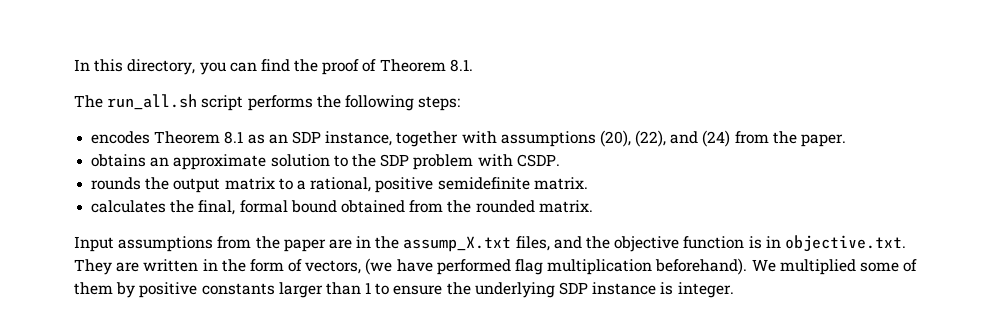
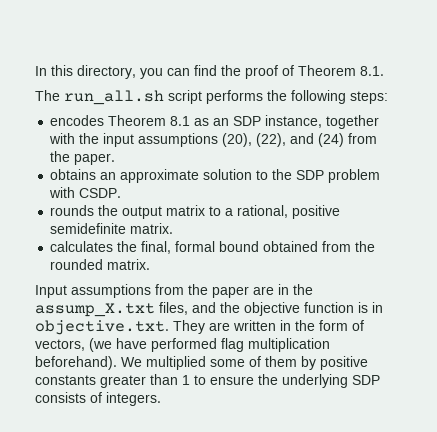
(497, 137) none -> [79,133,135,147] the input
[278,282,323,298] larger -> [100,375,146,388] greater
[592,282,734,298] instance is integer. -> [35,392,161,406] consists of integers.

